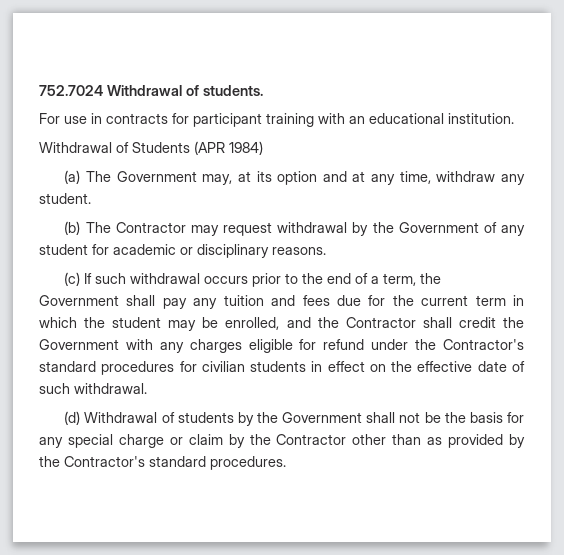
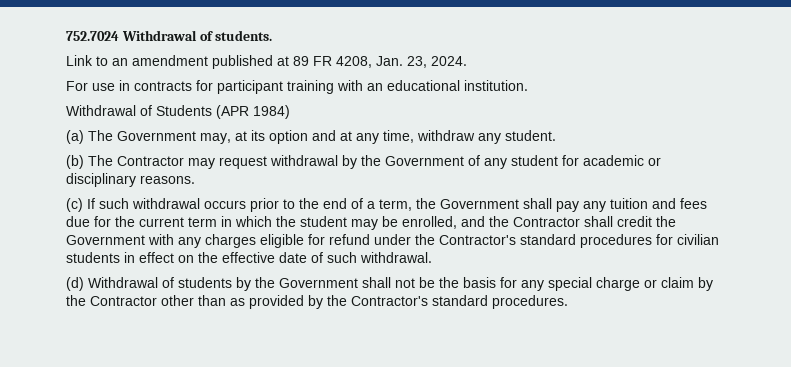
(263, 90) none -> [66,55,467,69] // Link to an amendment published at 89 FR 4208, Jan. 23, 2024.

